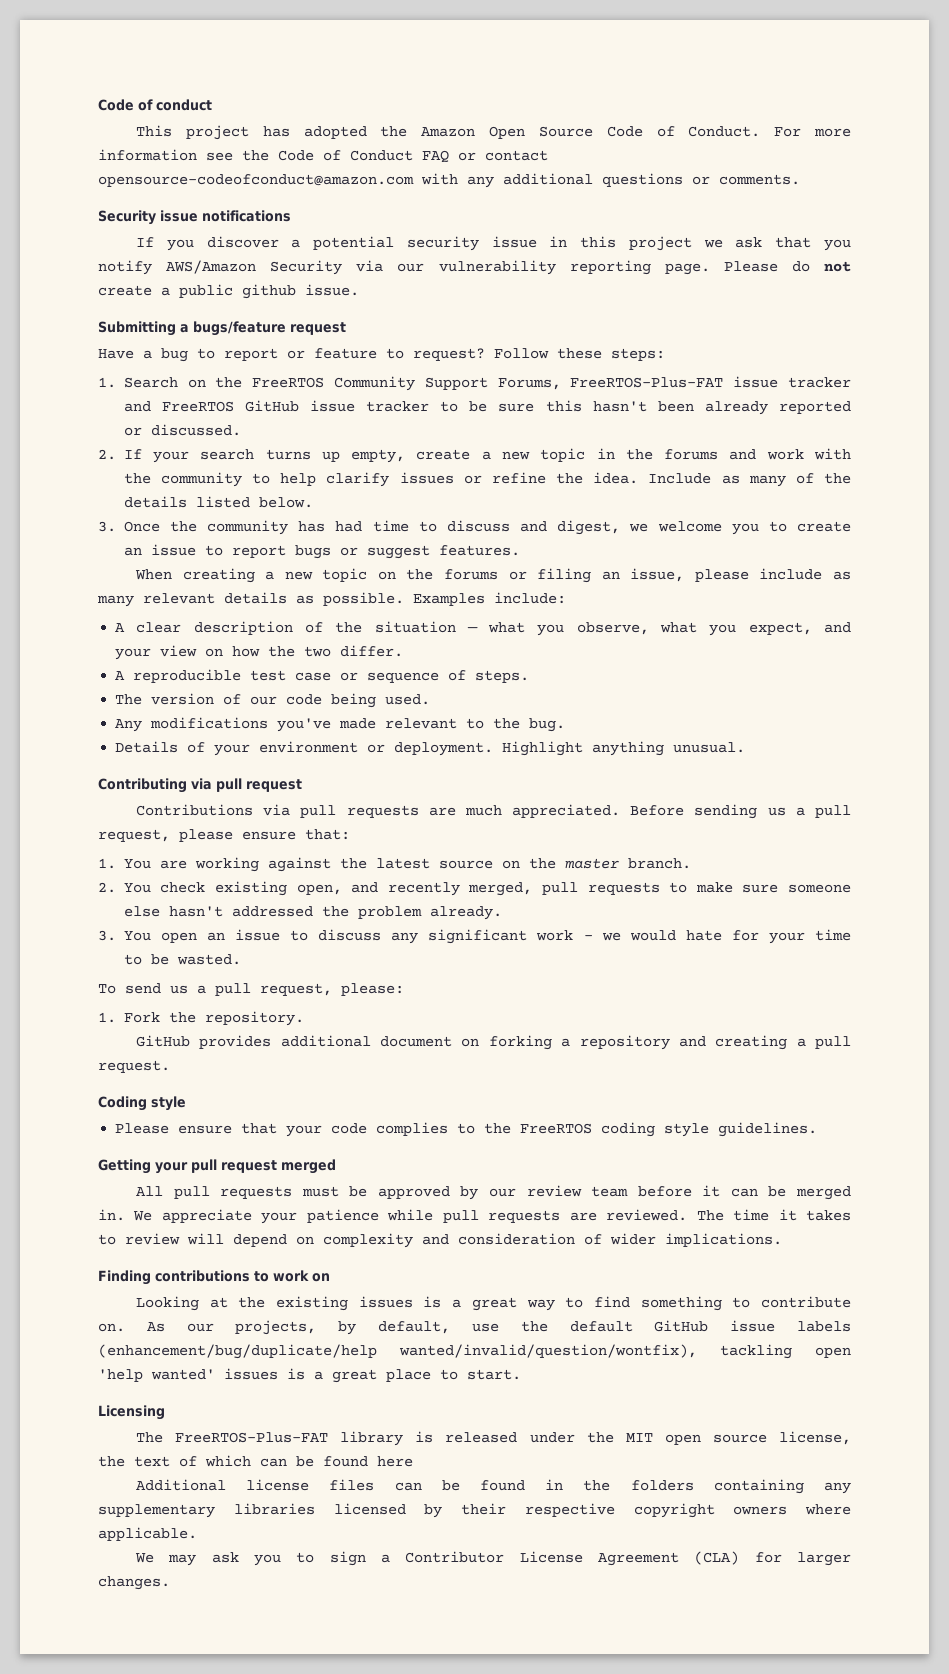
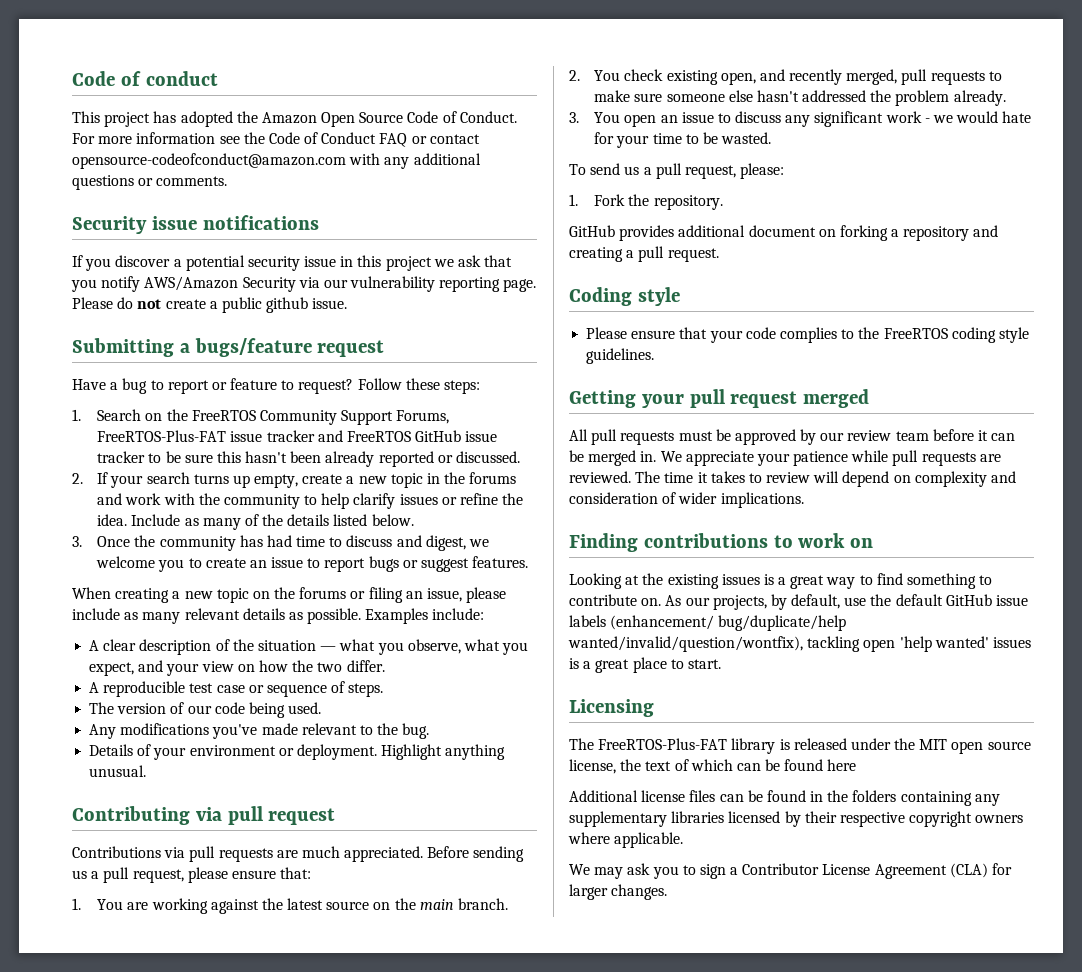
[564,858,619,869] master -> [419,899,454,910] main
[98,1344,377,1359] (enhancement/bug/duplicate/help -> [610,615,847,631] (enhancement/ bug/duplicate/help

